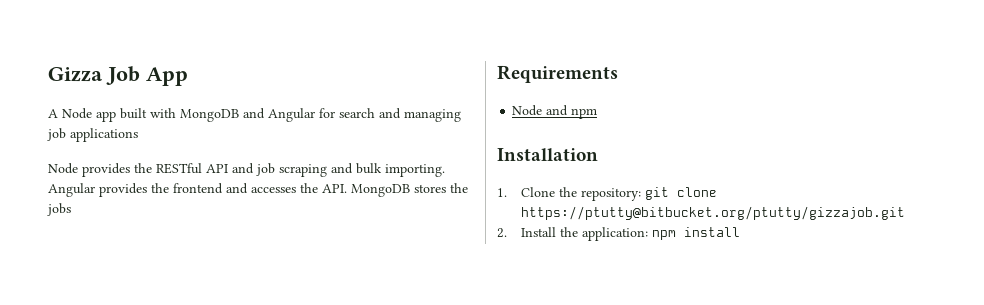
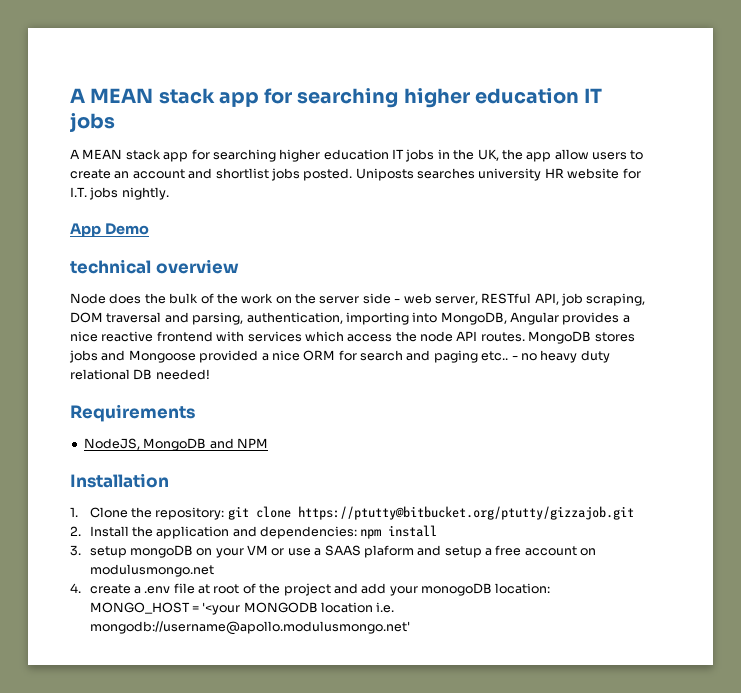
[48,66,188,86] [48,108,461,122] [47,128,138,142] [48,163,445,177] [48,183,468,197] [47,203,71,216] [497,65,618,83] [512,105,598,119] Gizza Job App // A Node app built with MongoDB and Angular for search and managing job applications // Node provides the RESTful API and job scraping and bulk importing. Angular provides the frontend and accesses the API. MongoDB stores the jobs // Requirements // Node and npm -> [70,88,603,108] [70,112,115,132] [70,149,644,162] [70,168,641,181] [70,187,169,200] [70,223,149,237] [70,259,239,274] [70,293,646,306] [70,312,630,325] [70,331,635,344] [69,350,610,363] [70,369,210,380] [70,404,195,422] [83,438,268,451] A MEAN stack app for searching higher education IT jobs // A MEAN stack app for searching higher education IT jobs in the UK, the app allow users to create an account and shortlist jobs posted. Uniposts searches university HR website for I.T. jobs nightly. // App Demo // technical overview // Node does the bulk of the work on the server side - web server, RESTful API, job scraping, DOM traversal and parsing, authentication, importing into MongoDB, Angular provides a nice reactive frontend with services which access the node API routes. MongoDB stores jobs and Mongoose provided a nice ORM for search and paging etc.. - no heavy duty relational DB needed! // Requirements // NodeJS, MongoDB and NPM
[581,227,648,241] application: -> [156,526,358,539] application and dependencies:
(740, 232) none -> [70,545,597,558] [89,564,214,577] [70,583,551,596] [89,602,395,615] [89,621,410,635] // 3. setup mongoDB on your VM or use a SAAS plaform and setup a free account on modulusmongo.net // 4. create a .env file at root of the project and add your monogoDB location: MONGO_HOST = '<your MONGODB location i.e. mongodb://username@apollo.modulusmongo.net'

